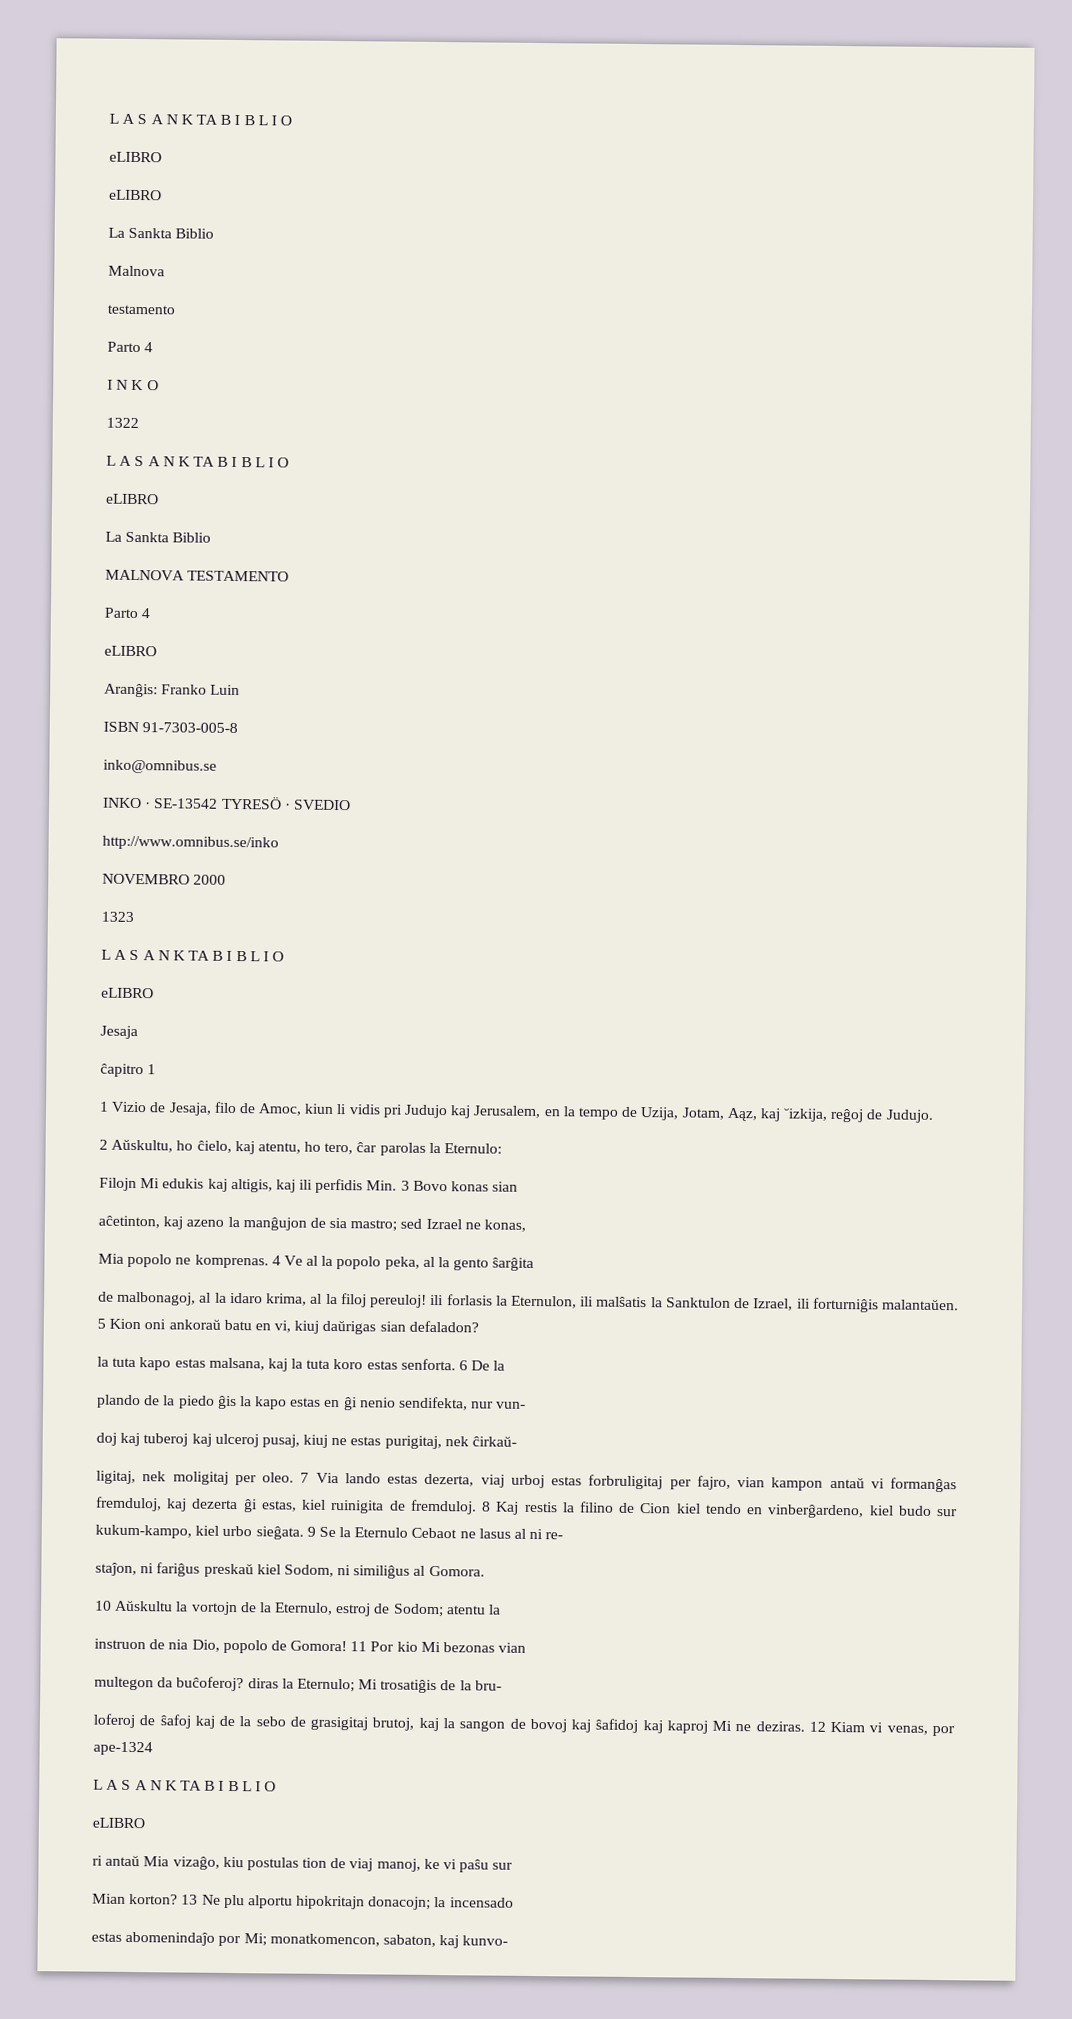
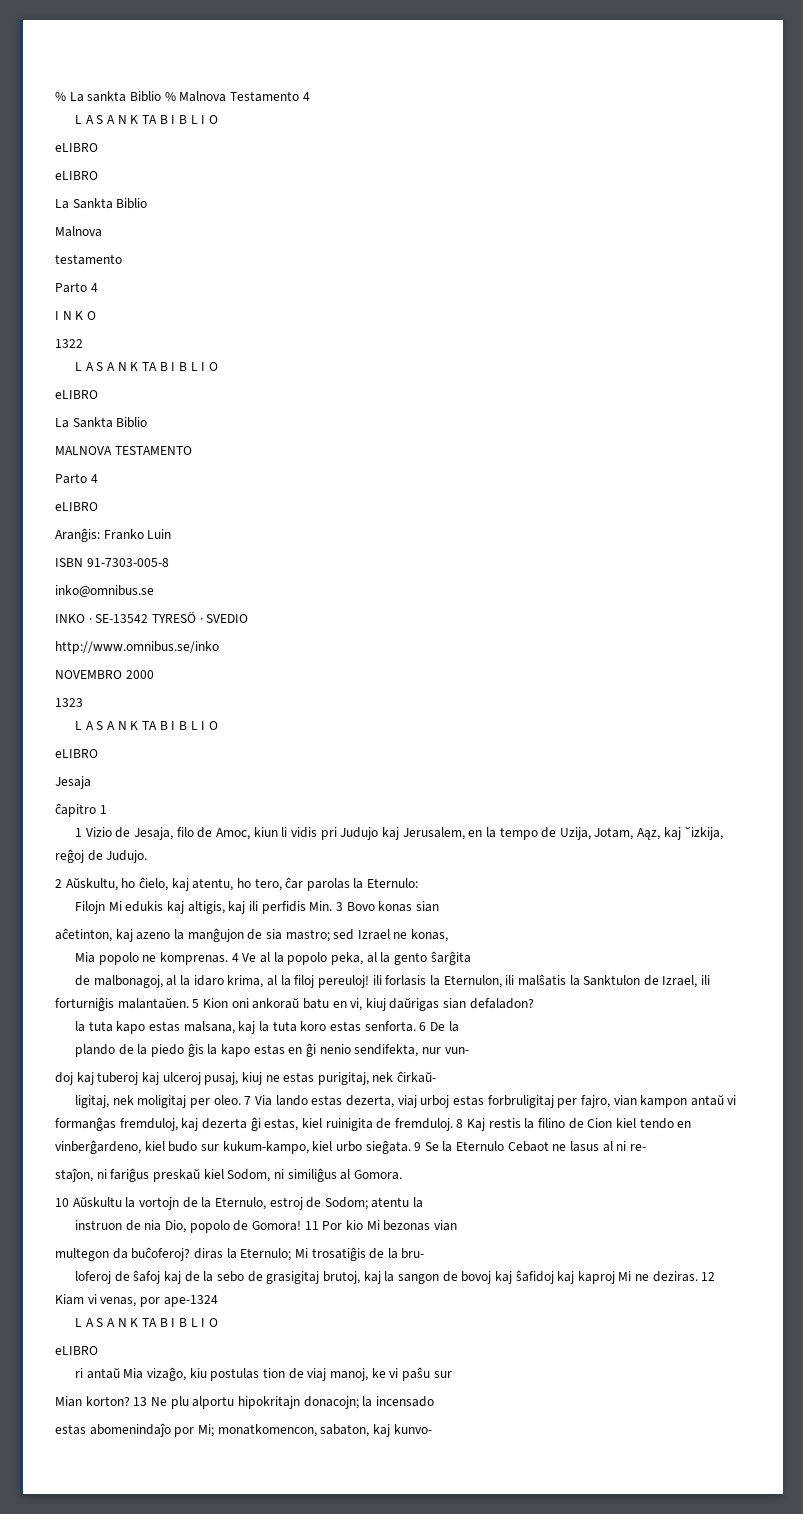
(109, 118) none -> [55,91,310,102] % La sankta Biblio % Malnova Testamento 4 //

